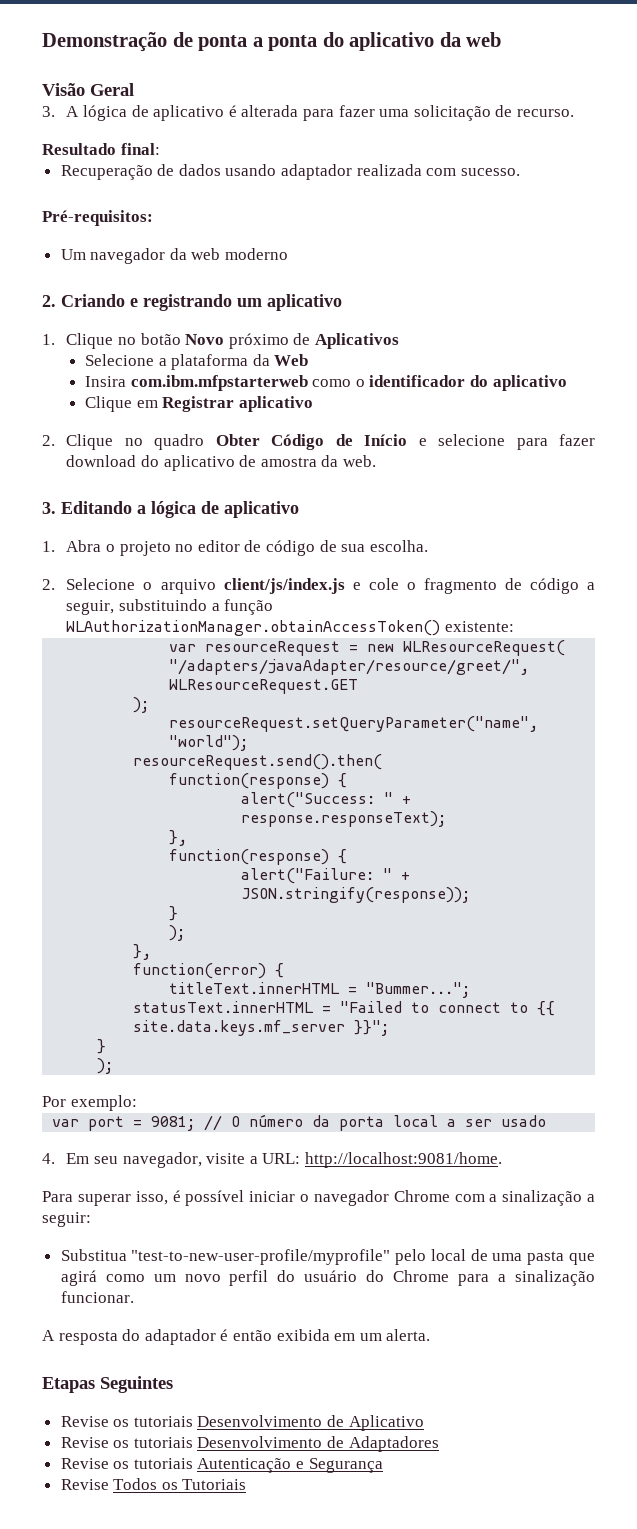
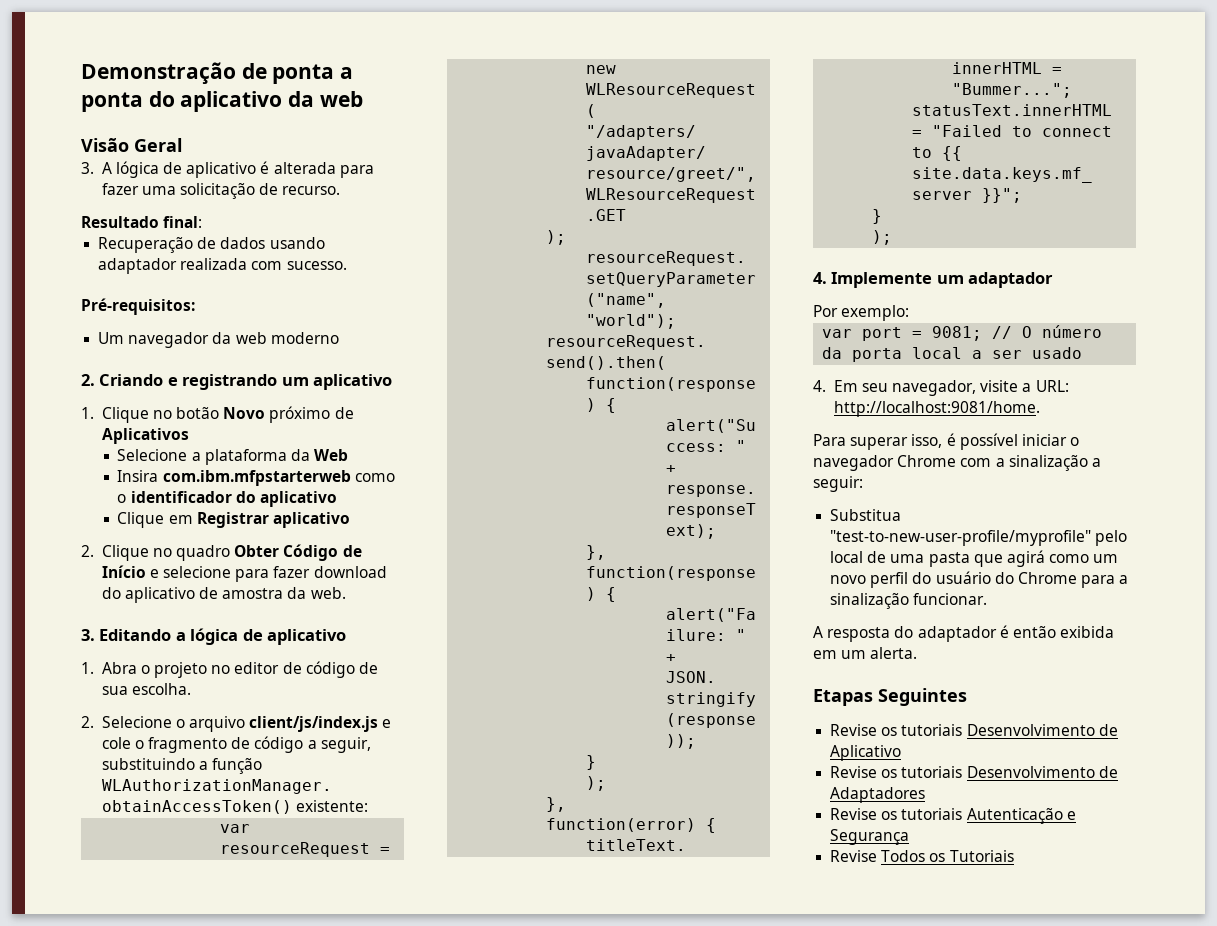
(114, 1066) none -> [813,272,1054,288] // 4. Implemente um adaptador

